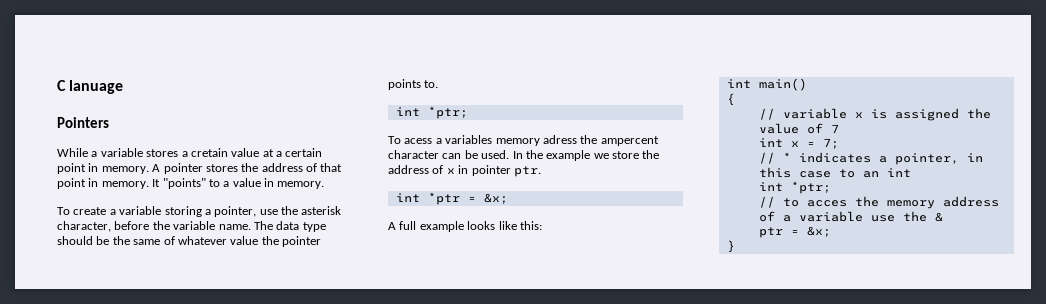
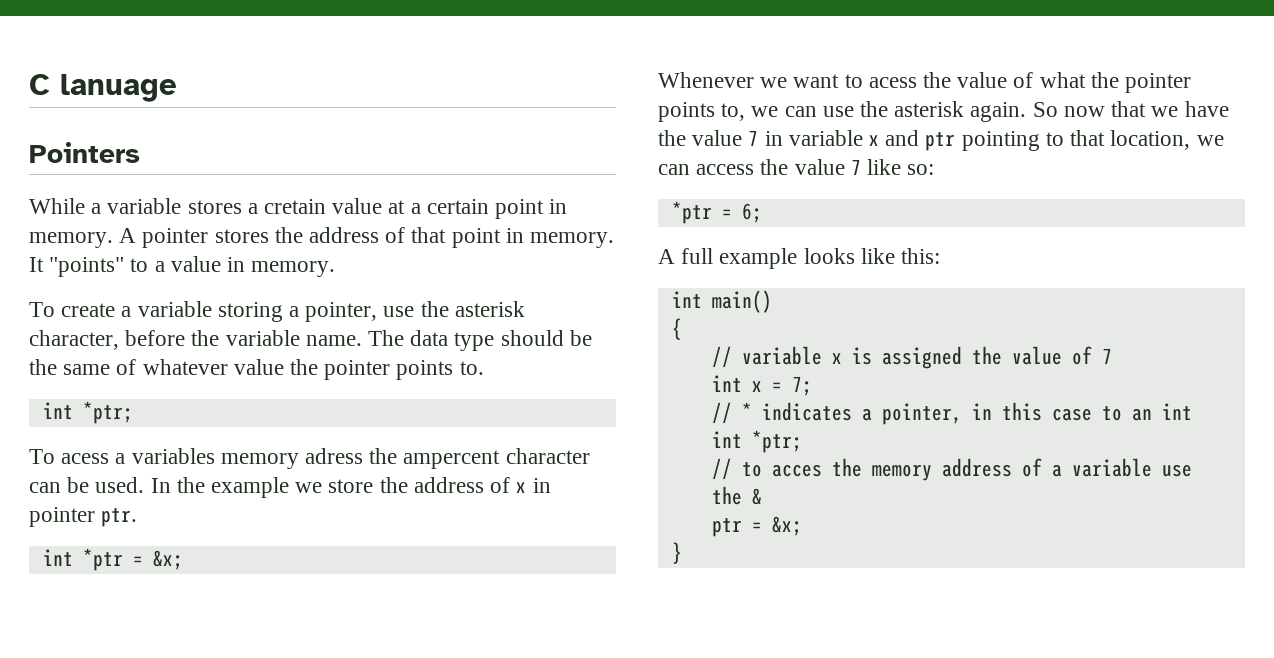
(508, 198) none -> [658,72,1192,93] [658,101,1229,122] [658,130,1224,151] [658,159,935,175] [671,201,762,224] // Whenever we want to acess the value of what the pointer points to, we can use the asterisk again. So now that we have the value 7 in variable x and ptr pointing to that location, we can access the value 7 like so: // *ptr = 6;

